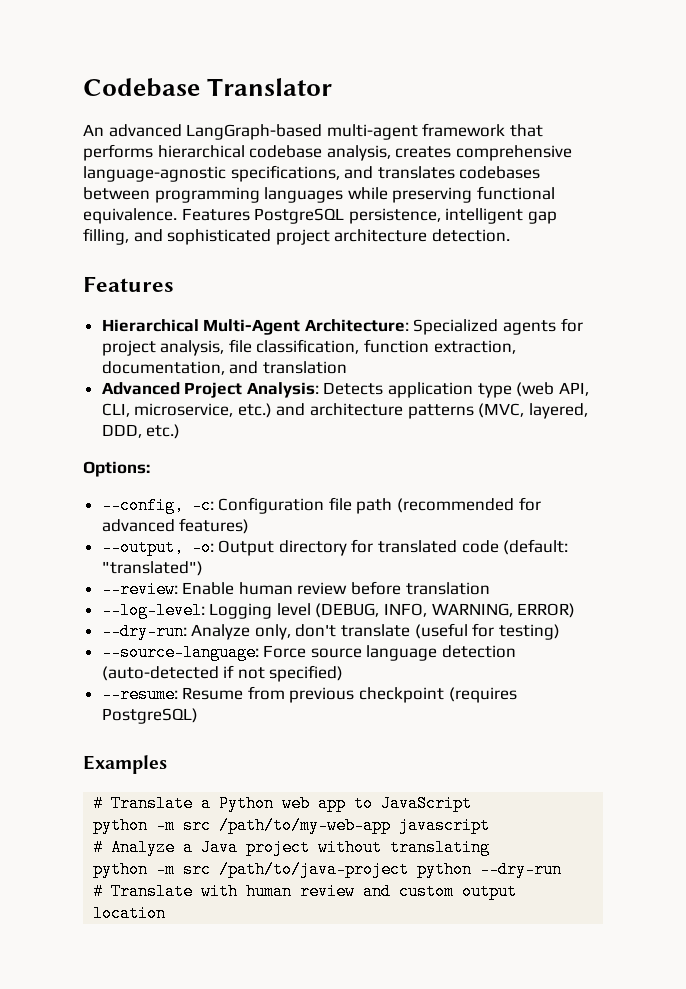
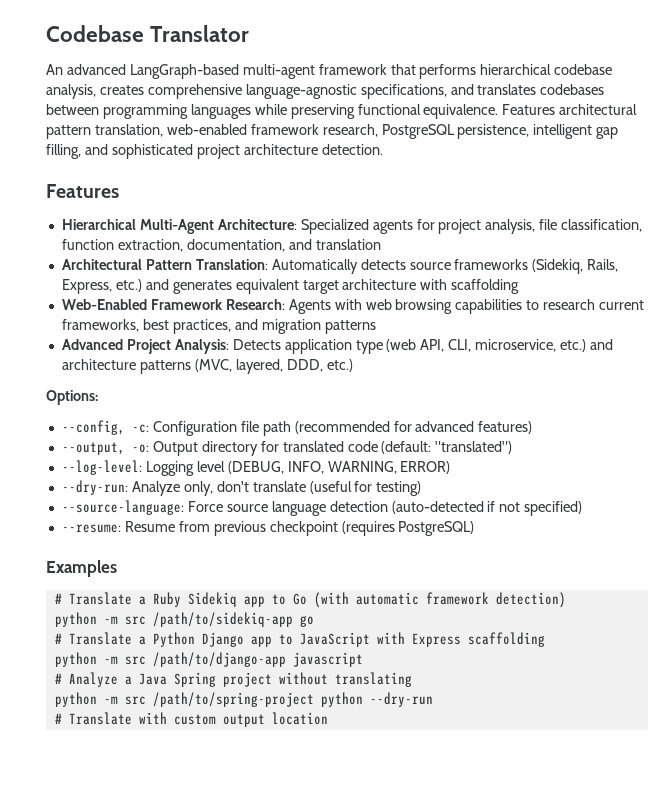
(250, 214) none -> [559,104,638,115] [46,124,378,139] architectural pattern translation, web-enabled framework research,
(347, 367) none -> [61,259,619,274] [61,279,520,294] [61,299,645,314] [61,319,376,334] // Architectural Pattern Translation: Automatically detects source frameworks (Sidekiq, Rails, Express, etc.) and generates equivalent target architecture with scaffolding // Web-Enabled Framework Research: Agents with web browsing capabilities to research current frameworks, best practices, and migration patterns
[101,581,490,598] // --review: Enable human review before translation -> (513, 447) none
[219,795,473,812] [93,817,392,834] Python web app to JavaScript // python -m src /path/to/my-web-app -> [152,592,566,608] [54,612,314,627] [54,632,545,647] [54,652,286,667] Ruby Sidekiq app to Go (with automatic framework detection) // python -m src /path/to/sidekiq-app go // # Translate a Python Django app to JavaScript with Express scaffolding // python -m src /path/to/django-app
(239, 847) none -> [173,672,216,687] Spring
[219,861,410,878] /path/to/java-project -> [152,692,314,707] /path/to/spring-project
[246,883,392,900] human review and -> (167, 718) none

